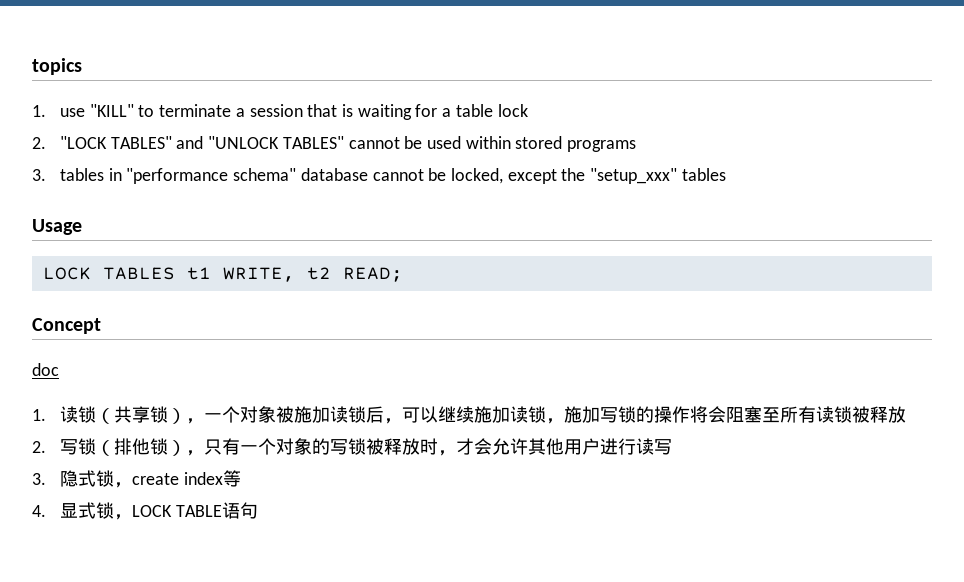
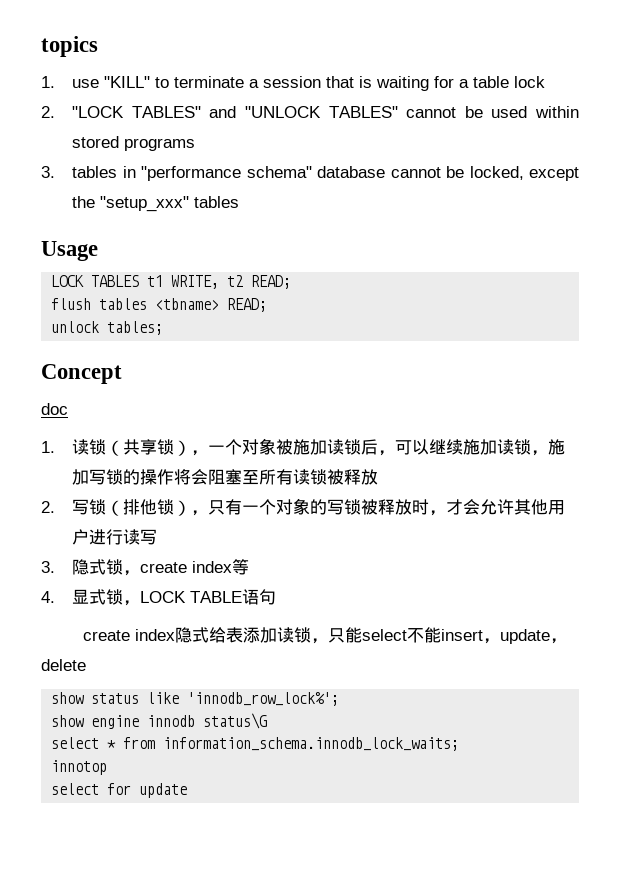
(403, 274) none -> [51,298,268,312] [51,321,164,335] // flush tables <tbname> READ; // unlock tables;
(258, 510) none -> [82,627,567,644] [41,659,86,671] [51,692,340,706] [51,713,268,729] [51,737,460,751] [51,760,108,775] [51,783,188,798] // create index隐式给表添加读锁，只能select不能insert，update，delete // show status like 'innodb_row_lock%'; // show engine innodb status\G // select * from information_schema.innodb_lock_waits; // innotop // select for update

